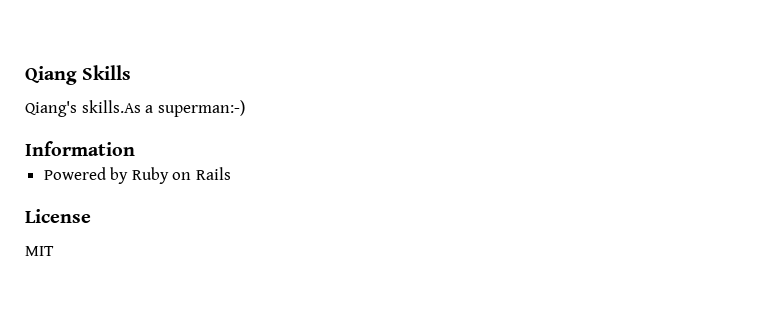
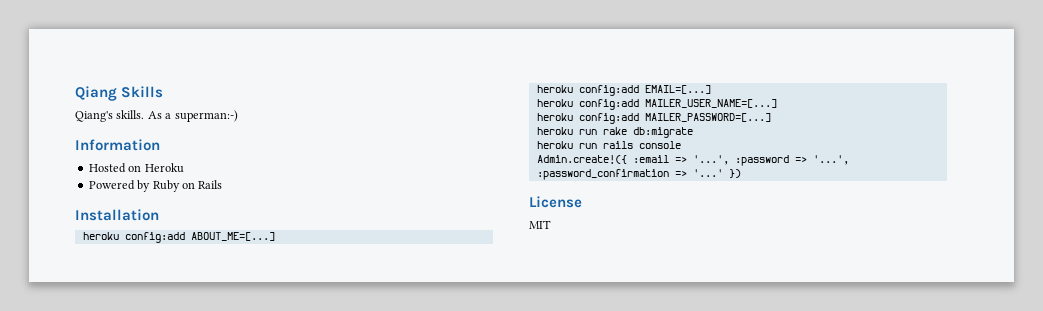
[81,100,141,113] skills.As -> [116,110,162,119] skills. As
(135, 148) none -> [88,163,184,173] // Hosted on Heroku
(232, 173) none -> [75,209,159,221] [82,232,275,243] [536,85,711,96] [536,99,777,110] [536,113,771,124] [536,127,693,138] [536,141,681,149] [536,155,849,166] [536,169,741,180] // Installation // heroku config:add ABOUT_ME=[...] // heroku config:add EMAIL=[...] // heroku config:add MAILER_USER_NAME=[...] // heroku config:add MAILER_PASSWORD=[...] // heroku run rake db:migrate // heroku run rails console // Admin.create!({ :email => '...', :password => '...', :password_confirmation => '...' })

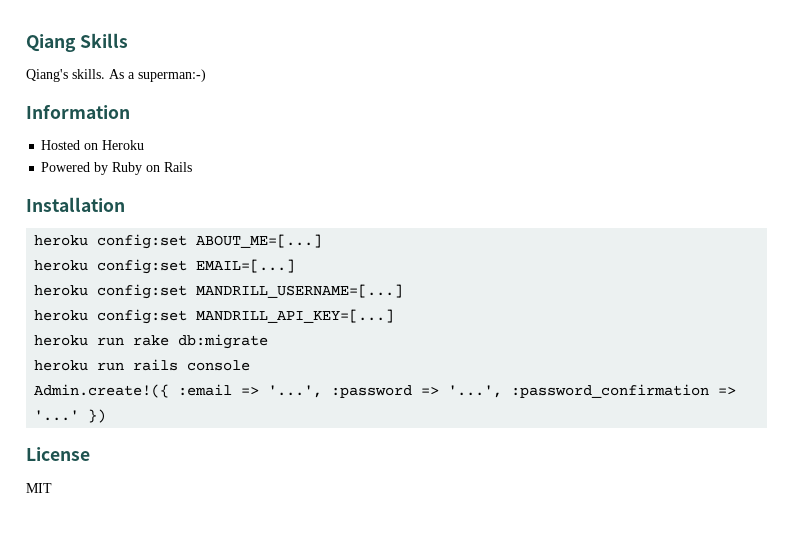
[124,232,185,243] config:add -> [97,234,188,249] config:set
[578,85,639,96] config:add -> [97,259,188,274] config:set
[578,99,777,110] [536,113,771,124] config:add MAILER_USER_NAME=[...] // heroku config:add MAILER_PASSWORD=[...] -> [97,284,404,299] [34,309,395,324] config:set MANDRILL_USERNAME=[...] // heroku config:set MANDRILL_API_KEY=[...]

